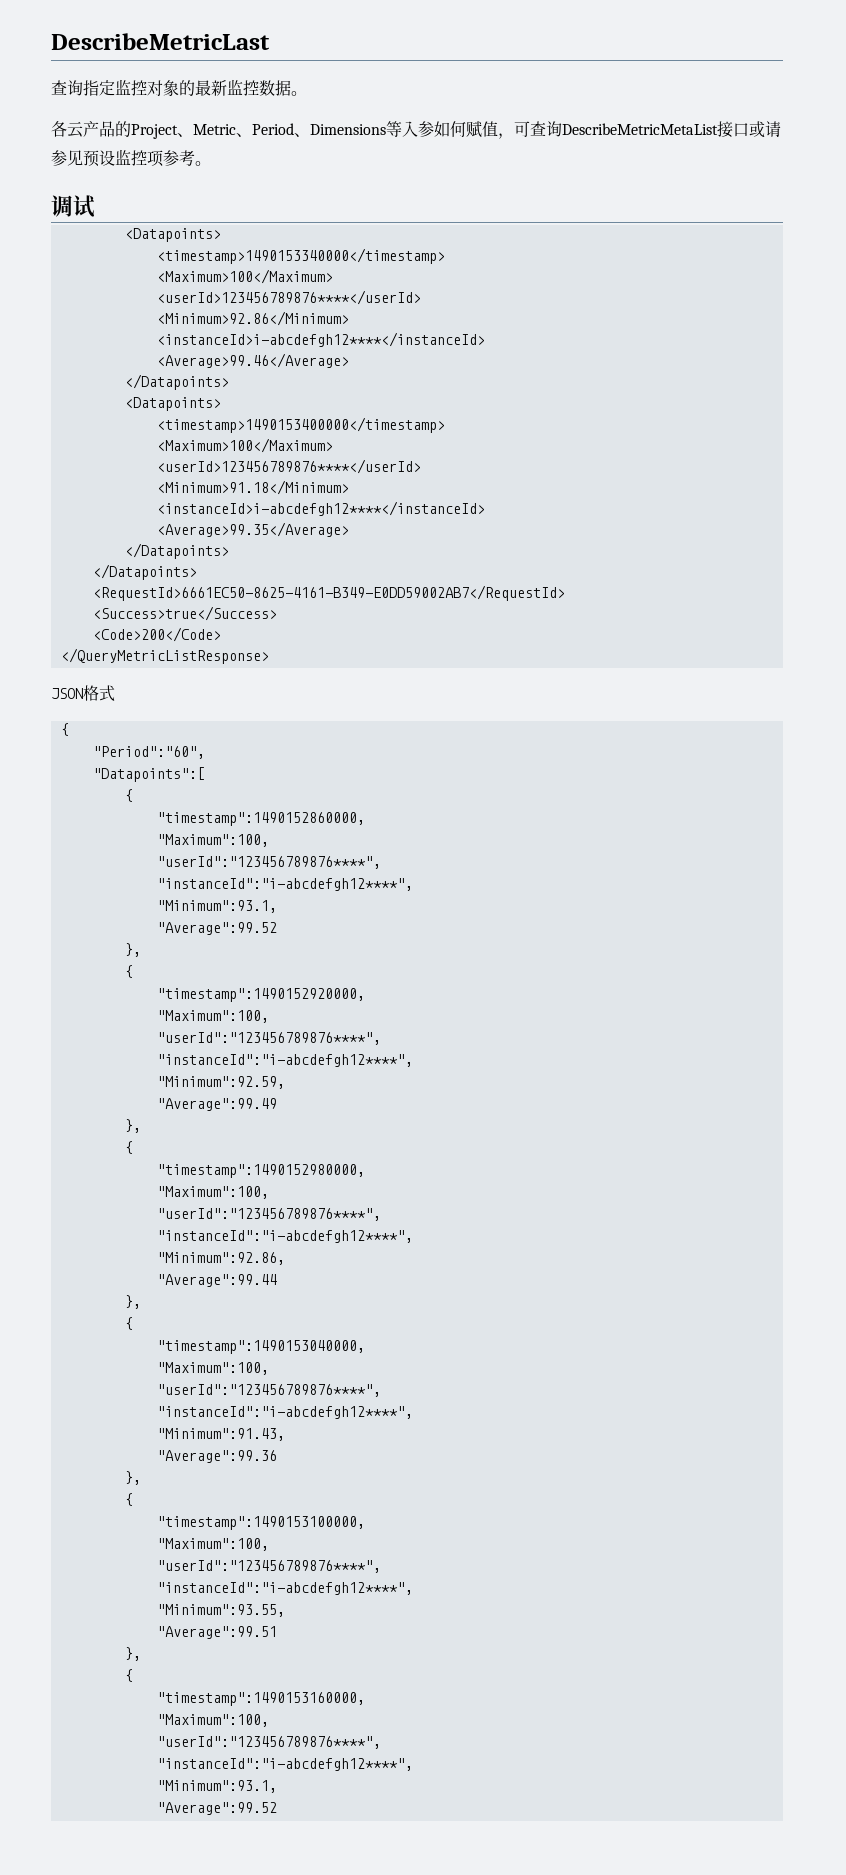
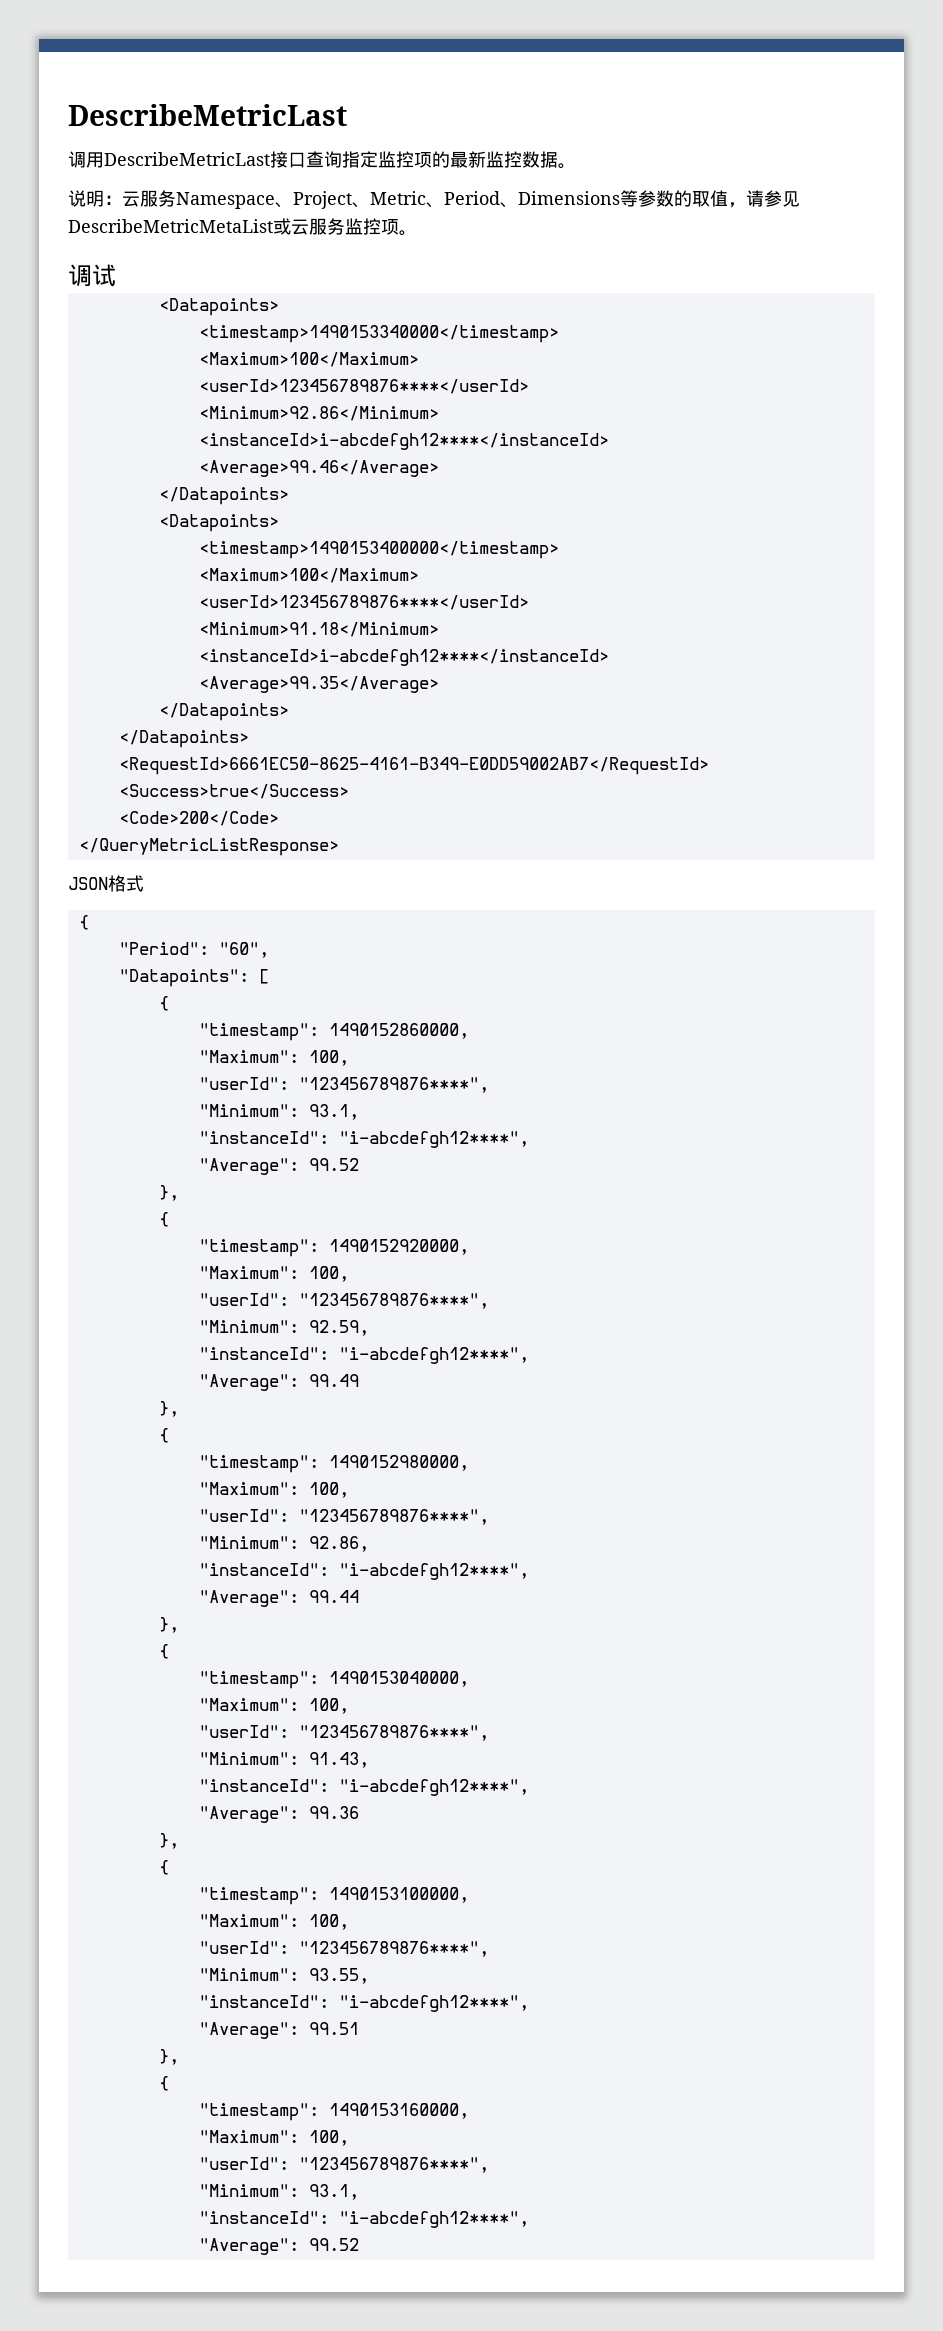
(270, 41) none -> [68,151,306,168] 调用DescribeMetricLast接口
[147,80,179,96] 对象 -> [414,152,432,168] 项
[51,121,131,138] 各云产品的 -> [68,190,293,209] 说明：云服务Namespace、
[402,121,781,139] [51,149,195,167] 入参如何赋值，可查询DescribeMetricMetaList接口或请参见预设监控项参考 -> [638,190,800,208] [68,218,399,235] 参数的取值，请参见DescribeMetricMetaList或云服务监控项
[92,746,205,759] [92,767,205,782] [124,789,133,802] [156,812,365,826] [156,834,269,847] [156,856,381,869] [156,878,413,891] [156,900,277,913] [156,922,277,935] [124,943,141,957] [124,965,133,978] [156,988,365,1002] [156,1010,269,1023] [156,1032,381,1045] [156,1054,413,1067] [156,1076,285,1089] [156,1098,277,1111] [124,1119,141,1133] [124,1141,133,1154] [156,1164,365,1178] [156,1186,269,1199] [156,1208,381,1221] [156,1230,413,1243] [156,1252,285,1265] [156,1274,277,1287] [124,1295,141,1309] [124,1317,133,1330] [156,1340,365,1354] [156,1362,269,1375] [156,1384,381,1397] [156,1406,413,1419] [156,1428,285,1441] [156,1450,277,1463] [124,1471,141,1485] [124,1493,133,1506] [156,1516,365,1530] [156,1538,269,1551] [156,1560,381,1573] [156,1582,413,1595] [156,1604,285,1617] [156,1626,277,1639] [124,1647,141,1661] [124,1669,133,1682] [156,1692,365,1706] [156,1714,269,1727] [156,1736,381,1749] [156,1758,413,1771] [156,1780,277,1793] [156,1802,277,1815] "Period":"60", // "Datapoints":[ // { // "timestamp":1490152860000, // "Maximum":100, // "userId":"123456789876****", // "instanceId":"i-abcdefgh12****", // "Minimum":93.1, // "Average":99.52 // }, // { // "timestamp":1490152920000, // "Maximum":100, // "userId":"123456789876****", // "instanceId":"i-abcdefgh12****", // "Minimum":92.59, // "Average":99.49 // }, // { // "timestamp":1490152980000, // "Maximum":100, // "userId":"123456789876****", // "instanceId":"i-abcdefgh12****", // "Minimum":92.86, // "Average":99.44 // }, // { // "timestamp":1490153040000, // "Maximum":100, // "userId":"123456789876****", // "instanceId":"i-abcdefgh12****", // "Minimum":91.43, // "Average":99.36 // }, // { // "timestamp":1490153100000, // "Maximum":100, // "userId":"123456789876****", // "instanceId":"i-abcdefgh12****", // "Minimum":93.55, // "Average":99.51 // }, // { // "timestamp":1490153160000, // "Maximum":100, // "userId":"123456789876****", // "instanceId":"i-abcdefgh12****", // "Minimum":93.1, // "Average":99.52 -> [118,942,269,958] [118,969,269,987] [158,996,169,1011] [198,1023,469,1041] [198,1050,349,1066] [198,1077,489,1093] [198,1104,359,1120] [198,1131,529,1148] [198,1158,359,1175] [158,1185,179,1201] [158,1212,169,1227] [198,1239,469,1257] [198,1266,349,1282] [198,1293,489,1309] [198,1320,369,1336] [198,1347,529,1364] [198,1374,359,1391] [158,1401,179,1417] [158,1428,169,1443] [198,1455,469,1473] [198,1482,349,1498] [198,1509,489,1525] [198,1536,369,1552] [198,1563,529,1580] [198,1590,359,1607] [158,1617,179,1633] [158,1644,169,1659] [198,1671,469,1689] [198,1698,349,1714] [198,1725,489,1741] [198,1752,369,1768] [198,1779,529,1796] [198,1806,359,1823] [158,1833,179,1849] [158,1860,169,1875] [198,1887,469,1905] [198,1914,349,1930] [198,1941,489,1957] [198,1968,369,1984] [198,1995,529,2012] [198,2022,359,2039] [158,2049,179,2065] [158,2076,169,2091] [198,2103,469,2121] [198,2130,349,2146] [198,2157,489,2173] [198,2184,359,2200] [198,2211,529,2228] [198,2238,359,2255] "Period": "60", // "Datapoints": [ // { // "timestamp": 1490152860000, // "Maximum": 100, // "userId": "123456789876****", // "Minimum": 93.1, // "instanceId": "i-abcdefgh12****", // "Average": 99.52 // }, // { // "timestamp": 1490152920000, // "Maximum": 100, // "userId": "123456789876****", // "Minimum": 92.59, // "instanceId": "i-abcdefgh12****", // "Average": 99.49 // }, // { // "timestamp": 1490152980000, // "Maximum": 100, // "userId": "123456789876****", // "Minimum": 92.86, // "instanceId": "i-abcdefgh12****", // "Average": 99.44 // }, // { // "timestamp": 1490153040000, // "Maximum": 100, // "userId": "123456789876****", // "Minimum": 91.43, // "instanceId": "i-abcdefgh12****", // "Average": 99.36 // }, // { // "timestamp": 1490153100000, // "Maximum": 100, // "userId": "123456789876****", // "Minimum": 93.55, // "instanceId": "i-abcdefgh12****", // "Average": 99.51 // }, // { // "timestamp": 1490153160000, // "Maximum": 100, // "userId": "123456789876****", // "Minimum": 93.1, // "instanceId": "i-abcdefgh12****", // "Average": 99.52

